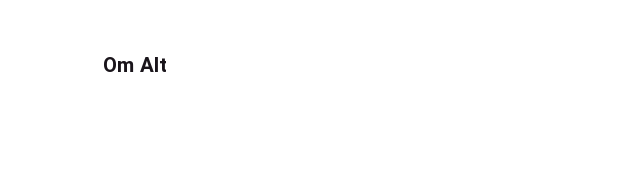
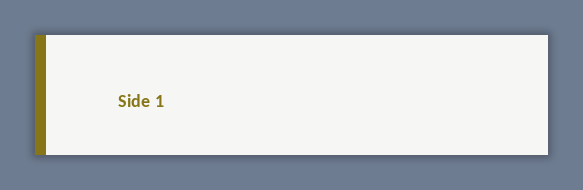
[103,57,167,72] Om Alt -> [118,94,164,107] Side 1

